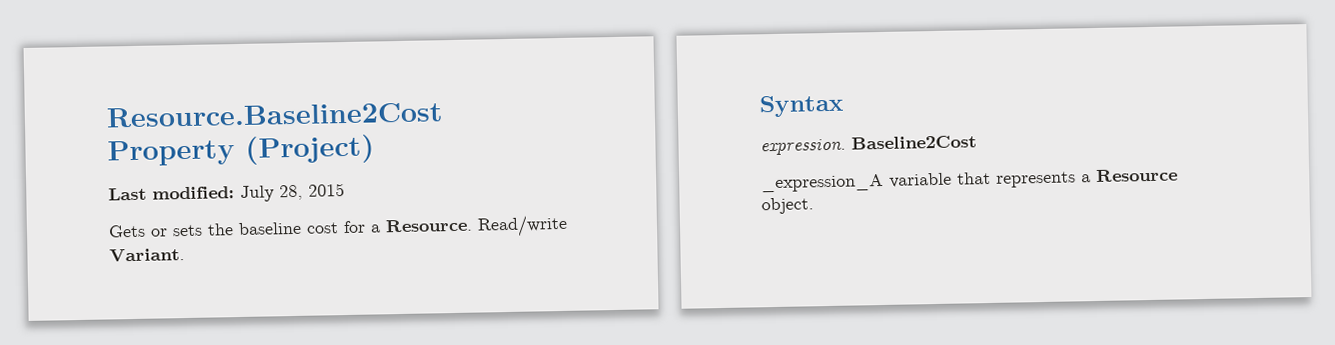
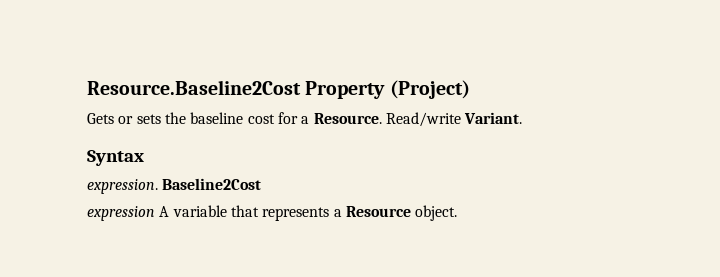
[108,183,345,202] // Last modified: July 28, 2015 -> (470, 89) none
[761,173,884,193] _expression_A -> [87,206,170,221] expression A

